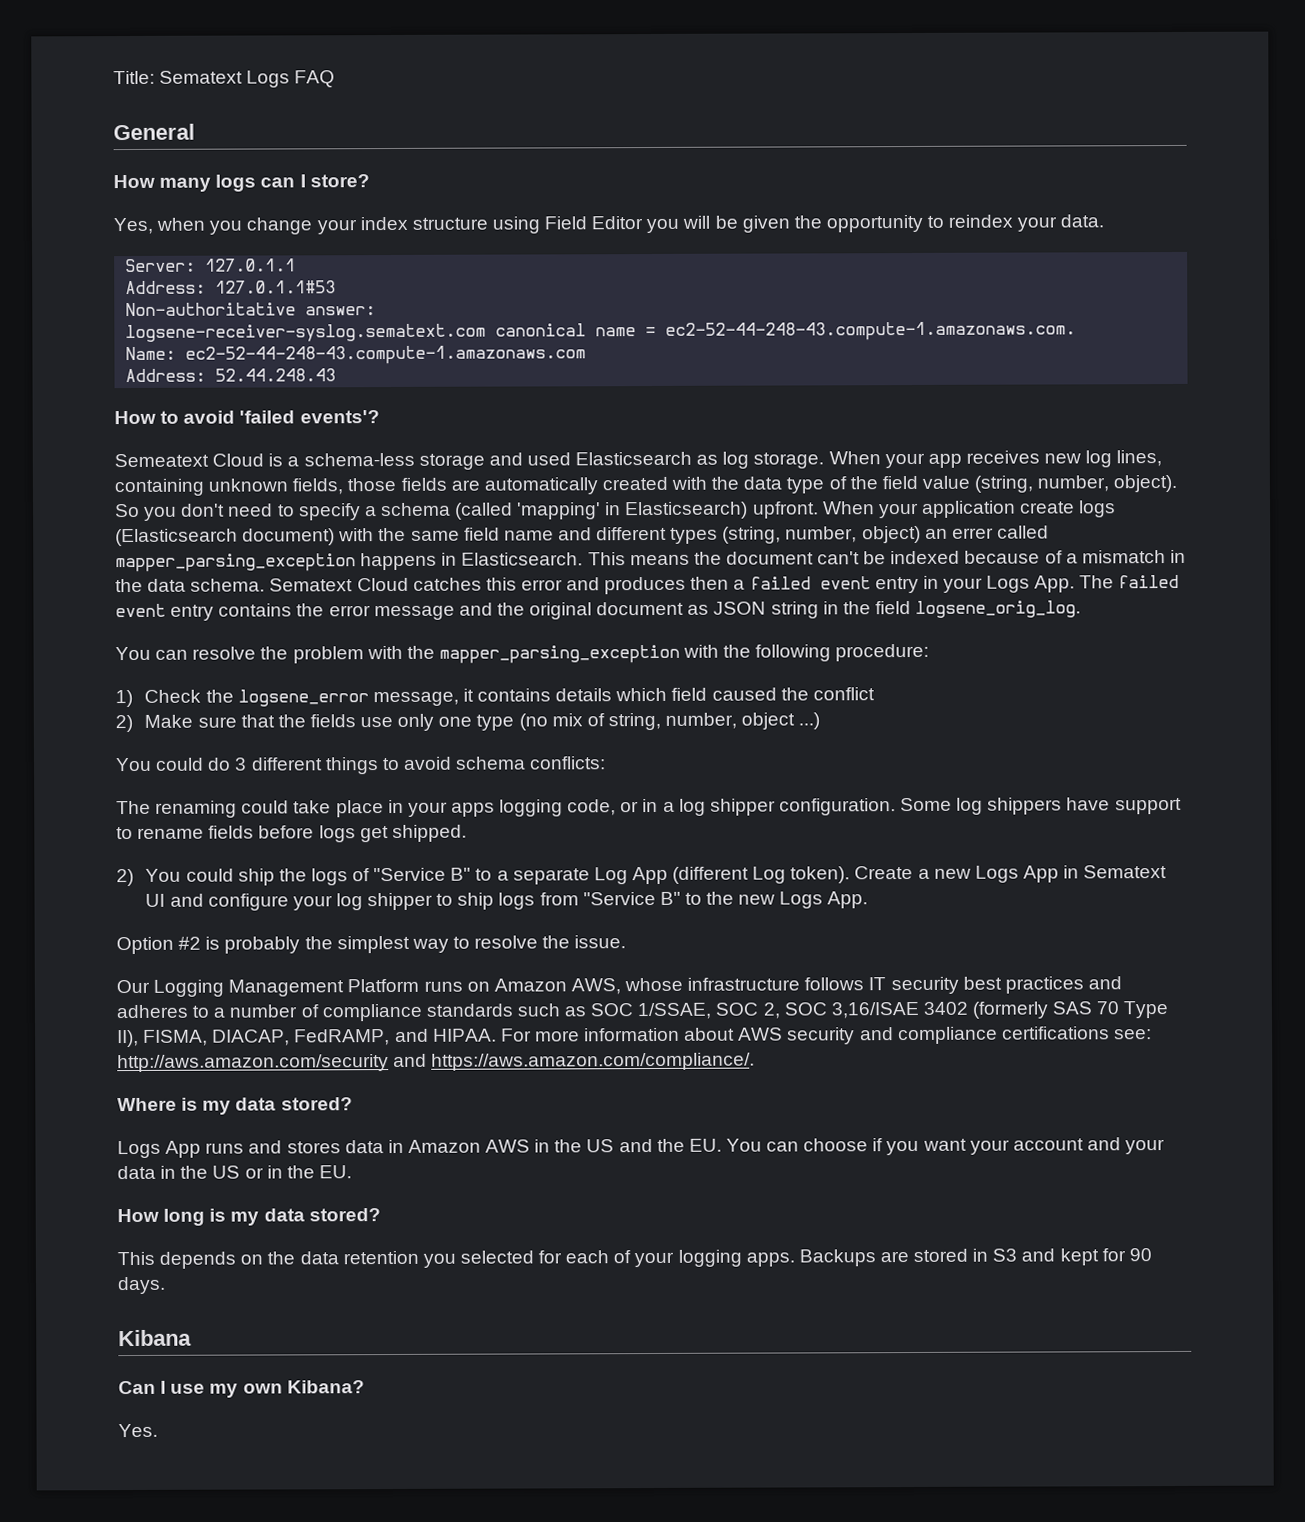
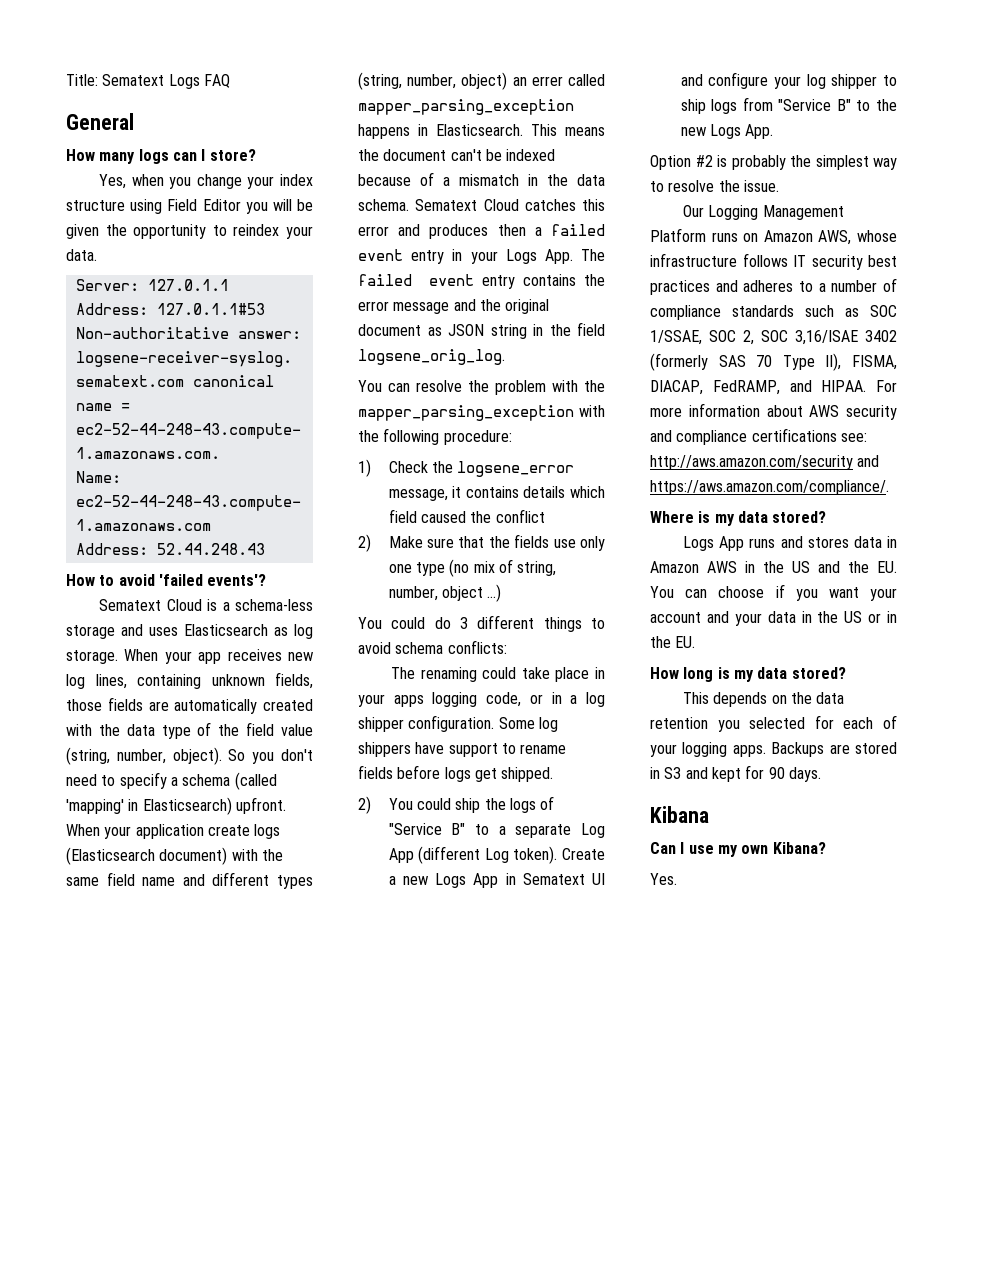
[114,453,209,468] Semeatext -> [99,599,162,611] Sematext
[526,452,571,466] used -> [149,627,178,636] uses

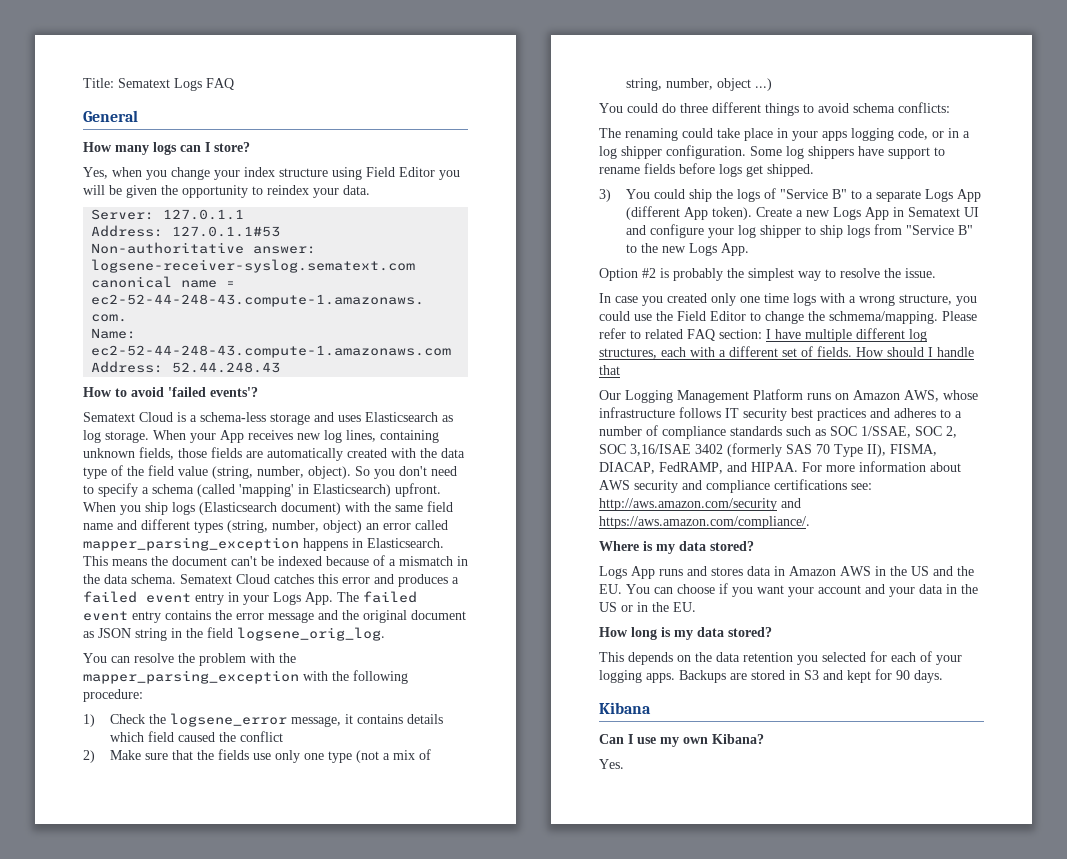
[198,652,222,664] app -> [220,430,244,443] App
[104,824,250,839] your application create -> [120,502,168,515] you ship
[531,76,563,86] errer -> [383,523,411,530] error
[497,224,526,236] then -> (448, 580) none
[449,559,470,577] (no -> [356,750,391,763] (not a
[460,617,468,629] 3 -> [680,103,708,113] three
[358,796,371,814] 2) -> [599,189,611,202] 3)
[581,823,605,838] Log -> [925,189,954,202] Logs
[484,848,509,863] Log -> [684,207,709,220] App
(779, 186) none -> [599,293,977,306] [599,311,977,324] [599,328,927,342] [599,346,974,359] [599,365,620,375] // In case you created only one time logs with a wrong structure, you could use the Field Editor to change the schmema/mapping. Please refer to related FAQ section: I have multiple different log structures, each with a different set of fields. How should I handle that

